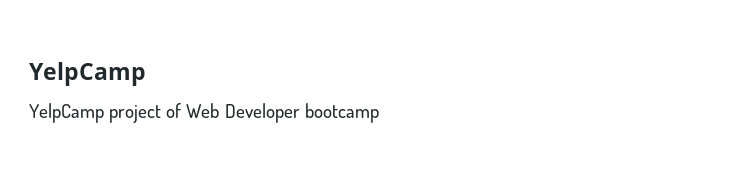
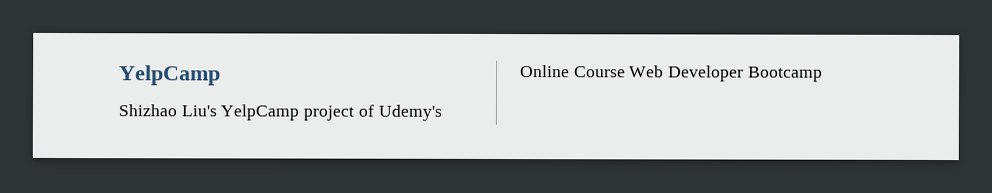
(146, 74) none -> [118,104,217,117] Shizhao Liu's
(182, 110) none -> [377,104,442,121] [520,65,626,78] Udemy's Online Course
[304,103,379,123] bootcamp -> [747,66,823,82] Bootcamp

